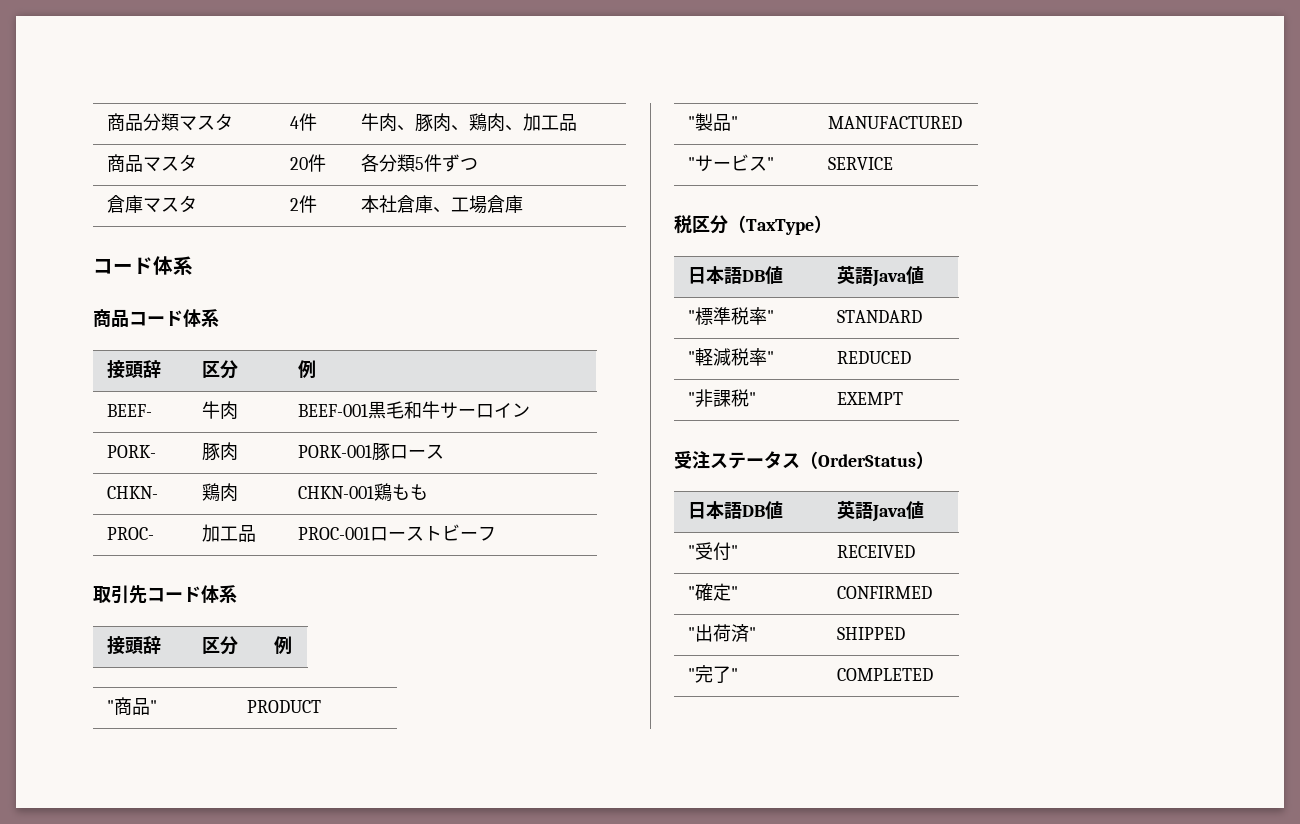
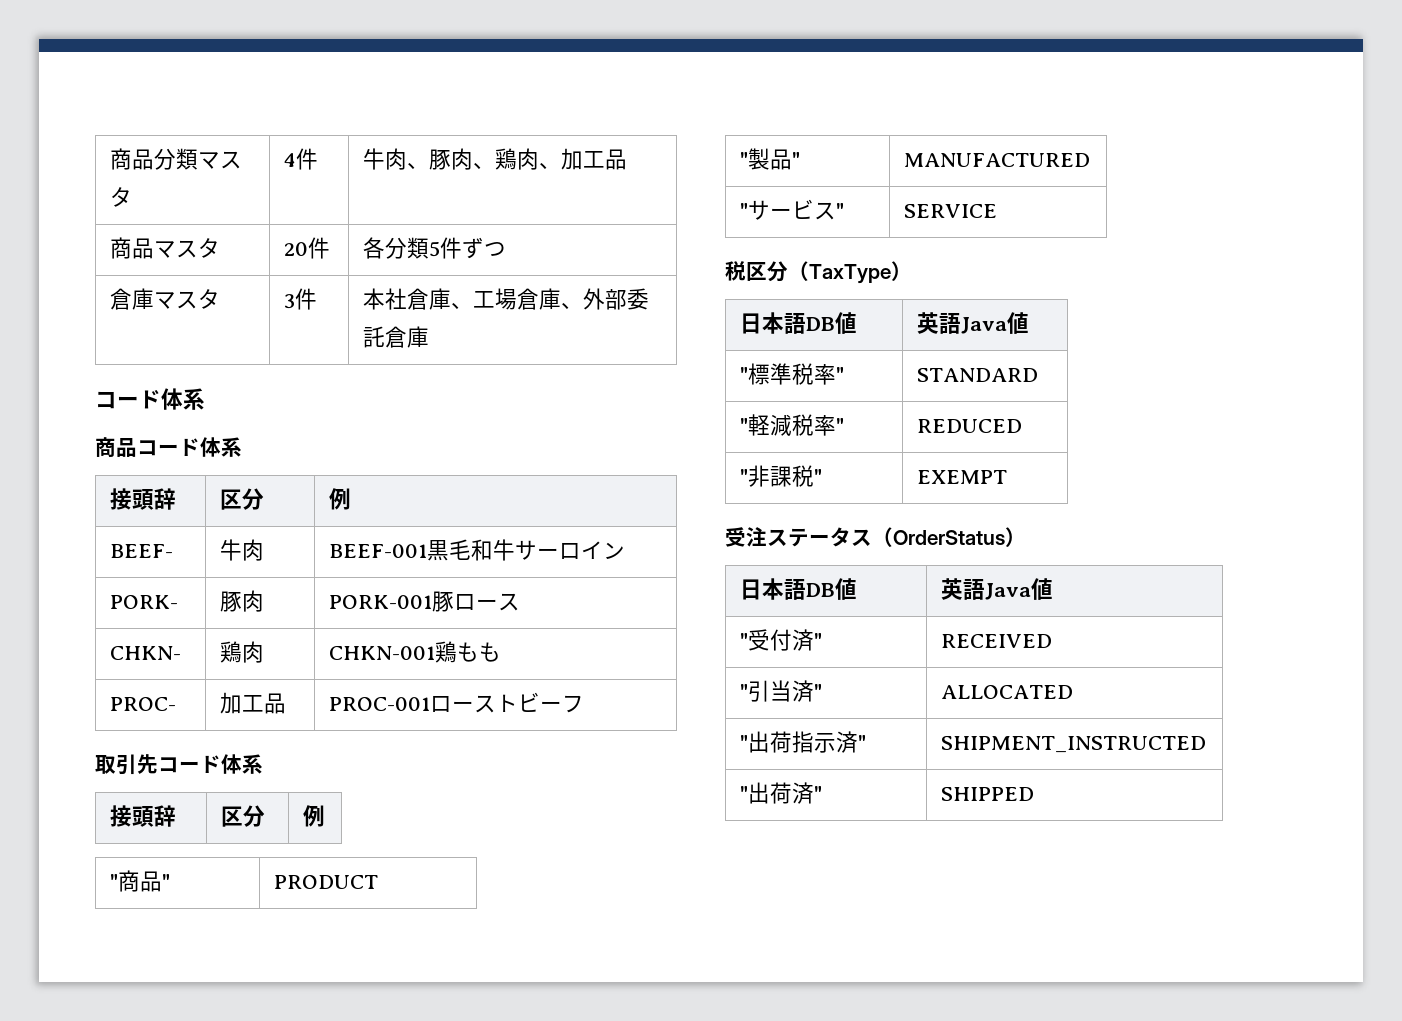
[290,198,300,211] 2 -> [283,294,295,309] 3
(524, 204) none -> [560,288,649,310] [362,326,429,348] 、外部委託倉庫
(732, 551) none -> [791,629,814,651] 済
[695,583,739,601] [837,586,933,599] 確定" | CONFIRMED -> [747,680,822,702] [940,685,1073,699] [739,731,866,753] [940,736,1206,753] 引当済" | ALLOCATED // "出荷指示済" | SHIPMENT_INSTRUCTED
[688,665,739,683] [837,668,934,681] // "完了" | COMPLETED -> (1034, 794) none

